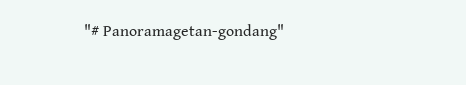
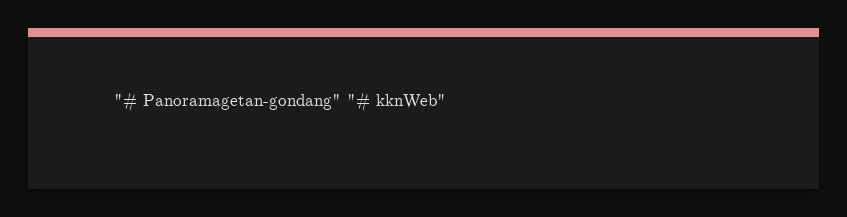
(285, 32) none -> [347,92,446,112] "# kknWeb"

